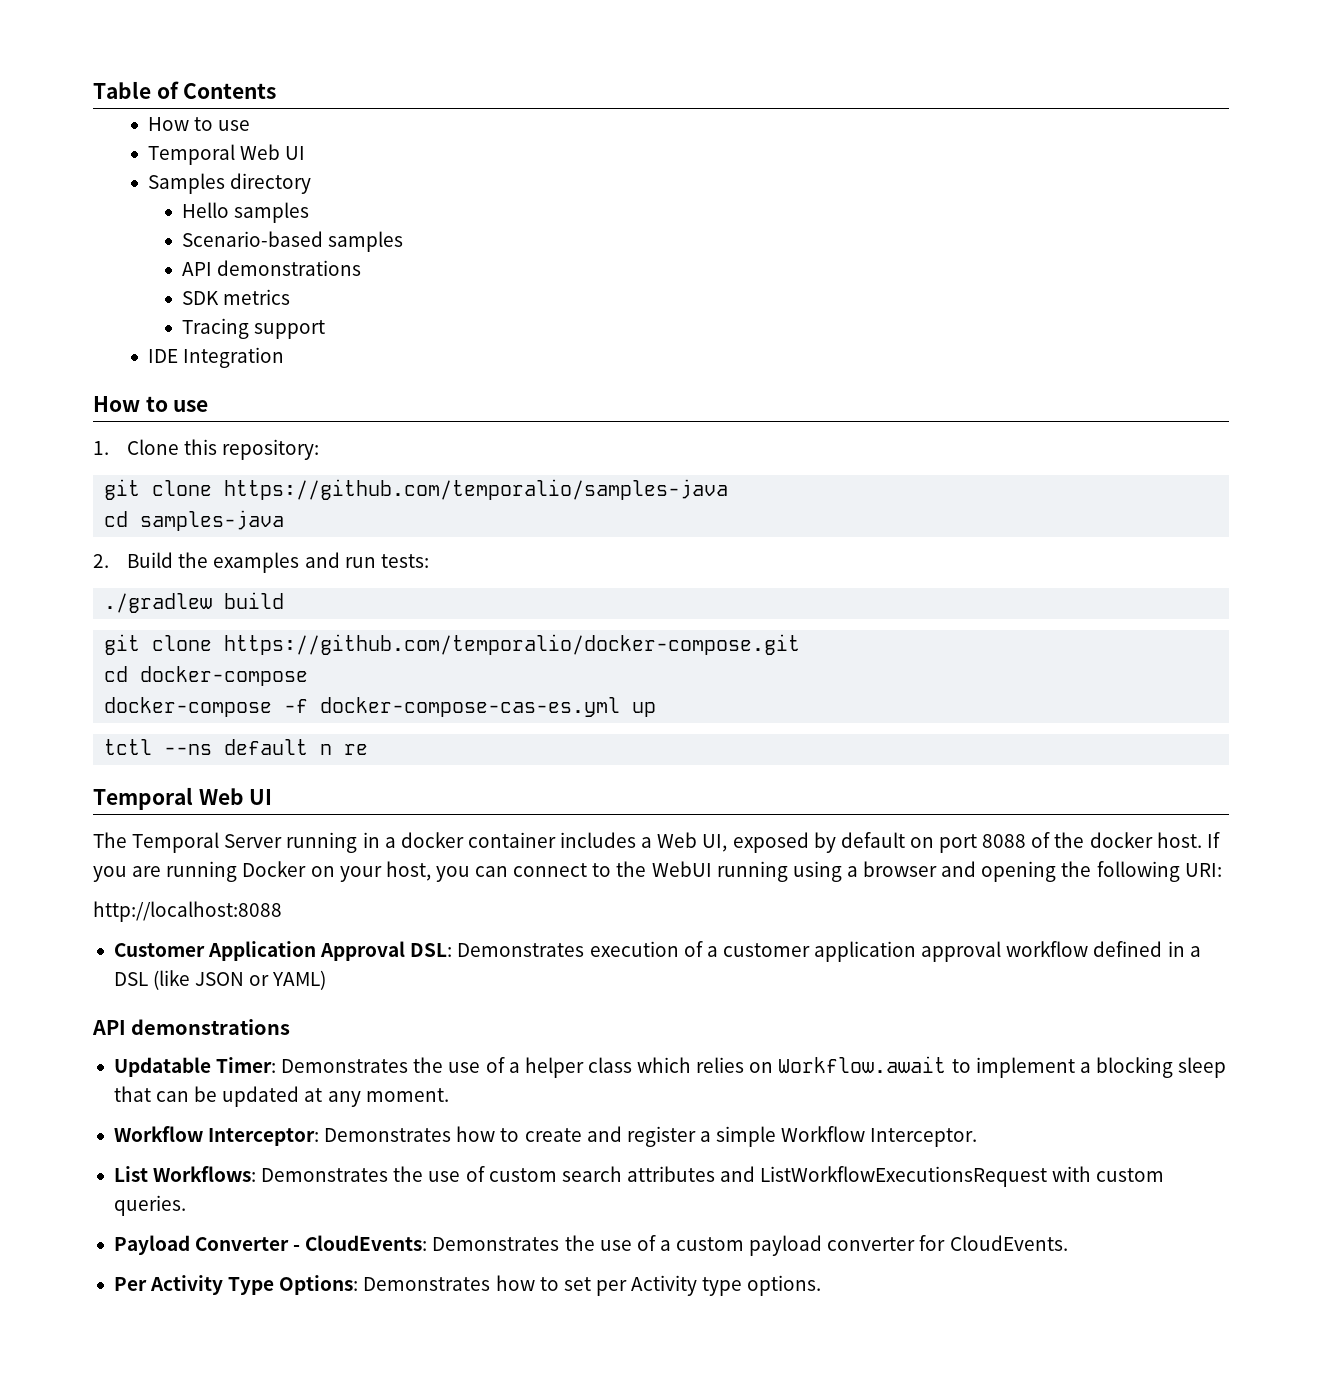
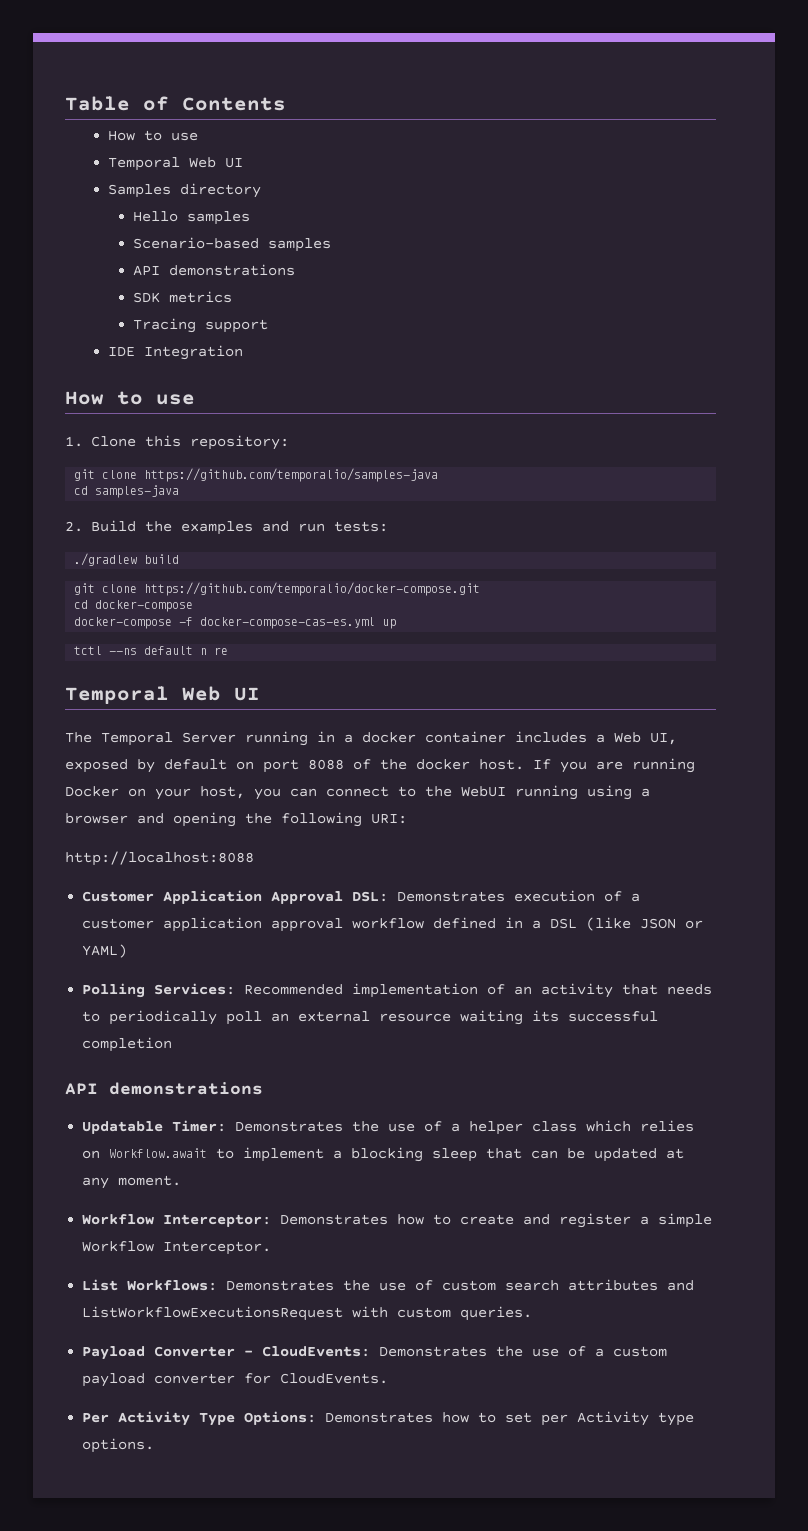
(327, 980) none -> [82,983,713,998] [82,1010,659,1025] [82,1037,173,1052] // Polling Services: Recommended implementation of an activity that needs to periodically poll an external resource waiting its successful completion

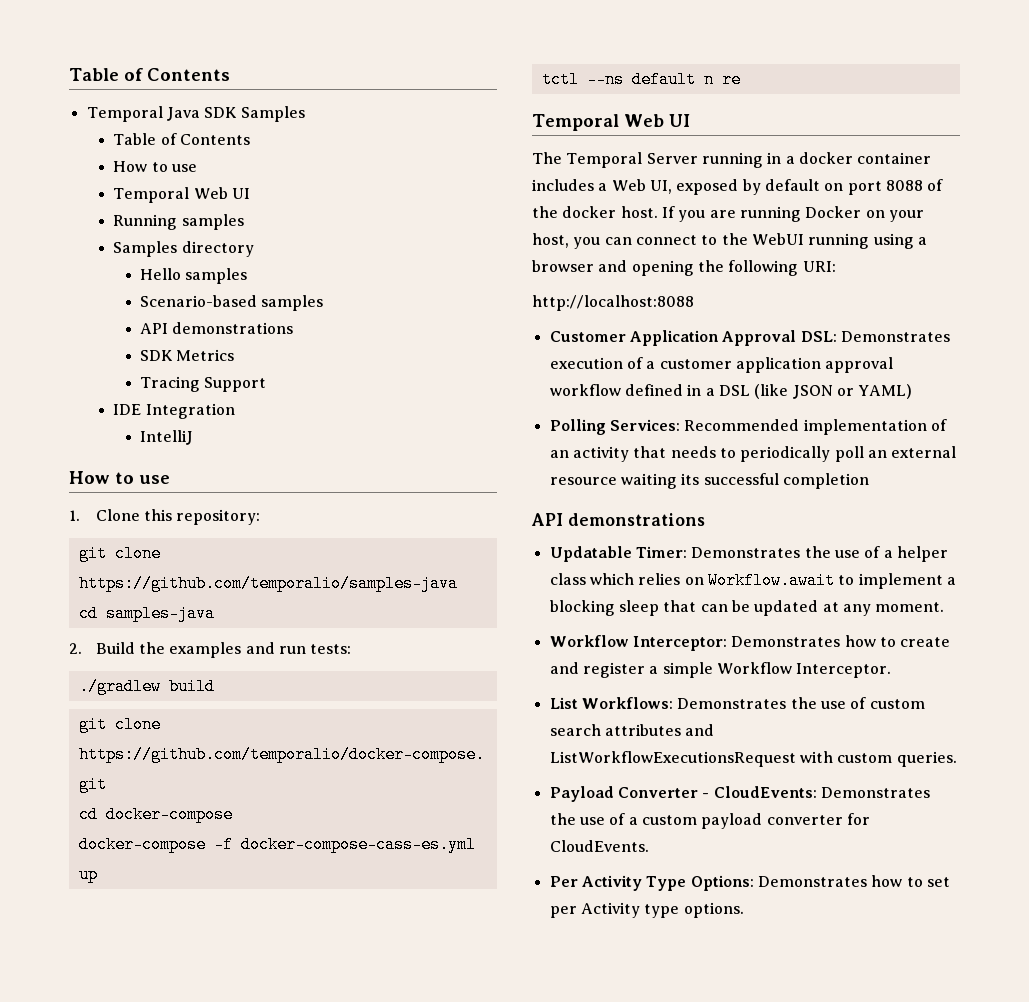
[65,96,286,111] Table of Contents -> [69,68,230,81] [86,106,305,122] [113,133,250,145] Table of Contents // Temporal Java SDK Samples // Table of Contents
(243, 162) none -> [113,214,244,230] // Running samples
[169,291,233,303] metrics -> [176,349,235,361] Metrics
[205,319,269,333] support -> [204,377,267,392] Support
(243, 352) none -> [139,430,193,445] // IntelliJ
[200,617,376,629] docker-compose-cas-es.yml -> [240,836,476,853] docker-compose-cass-es.yml

